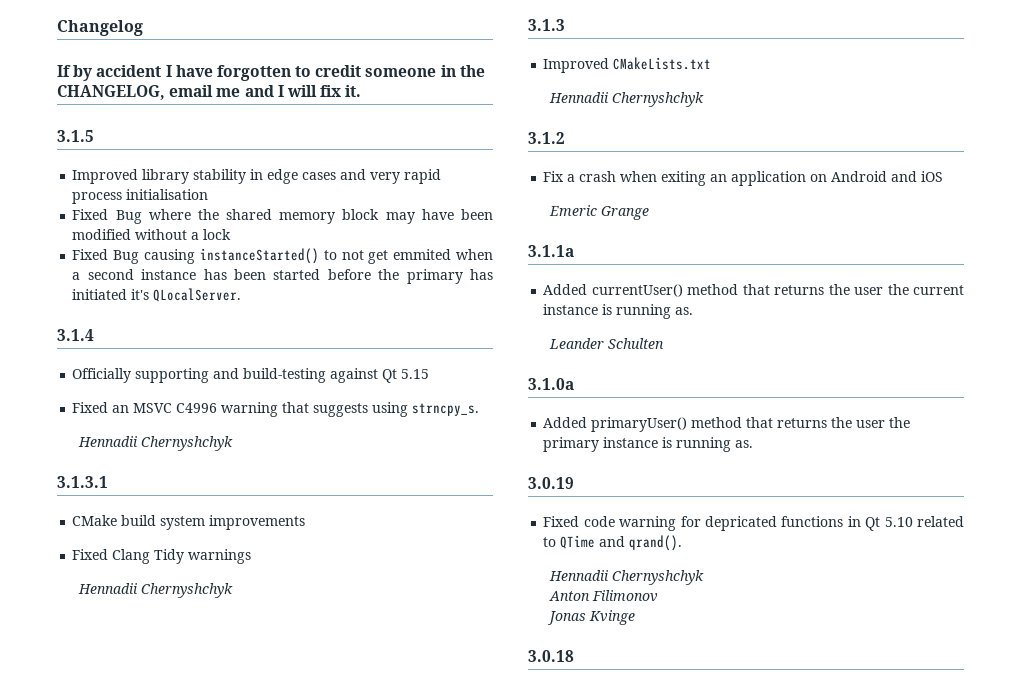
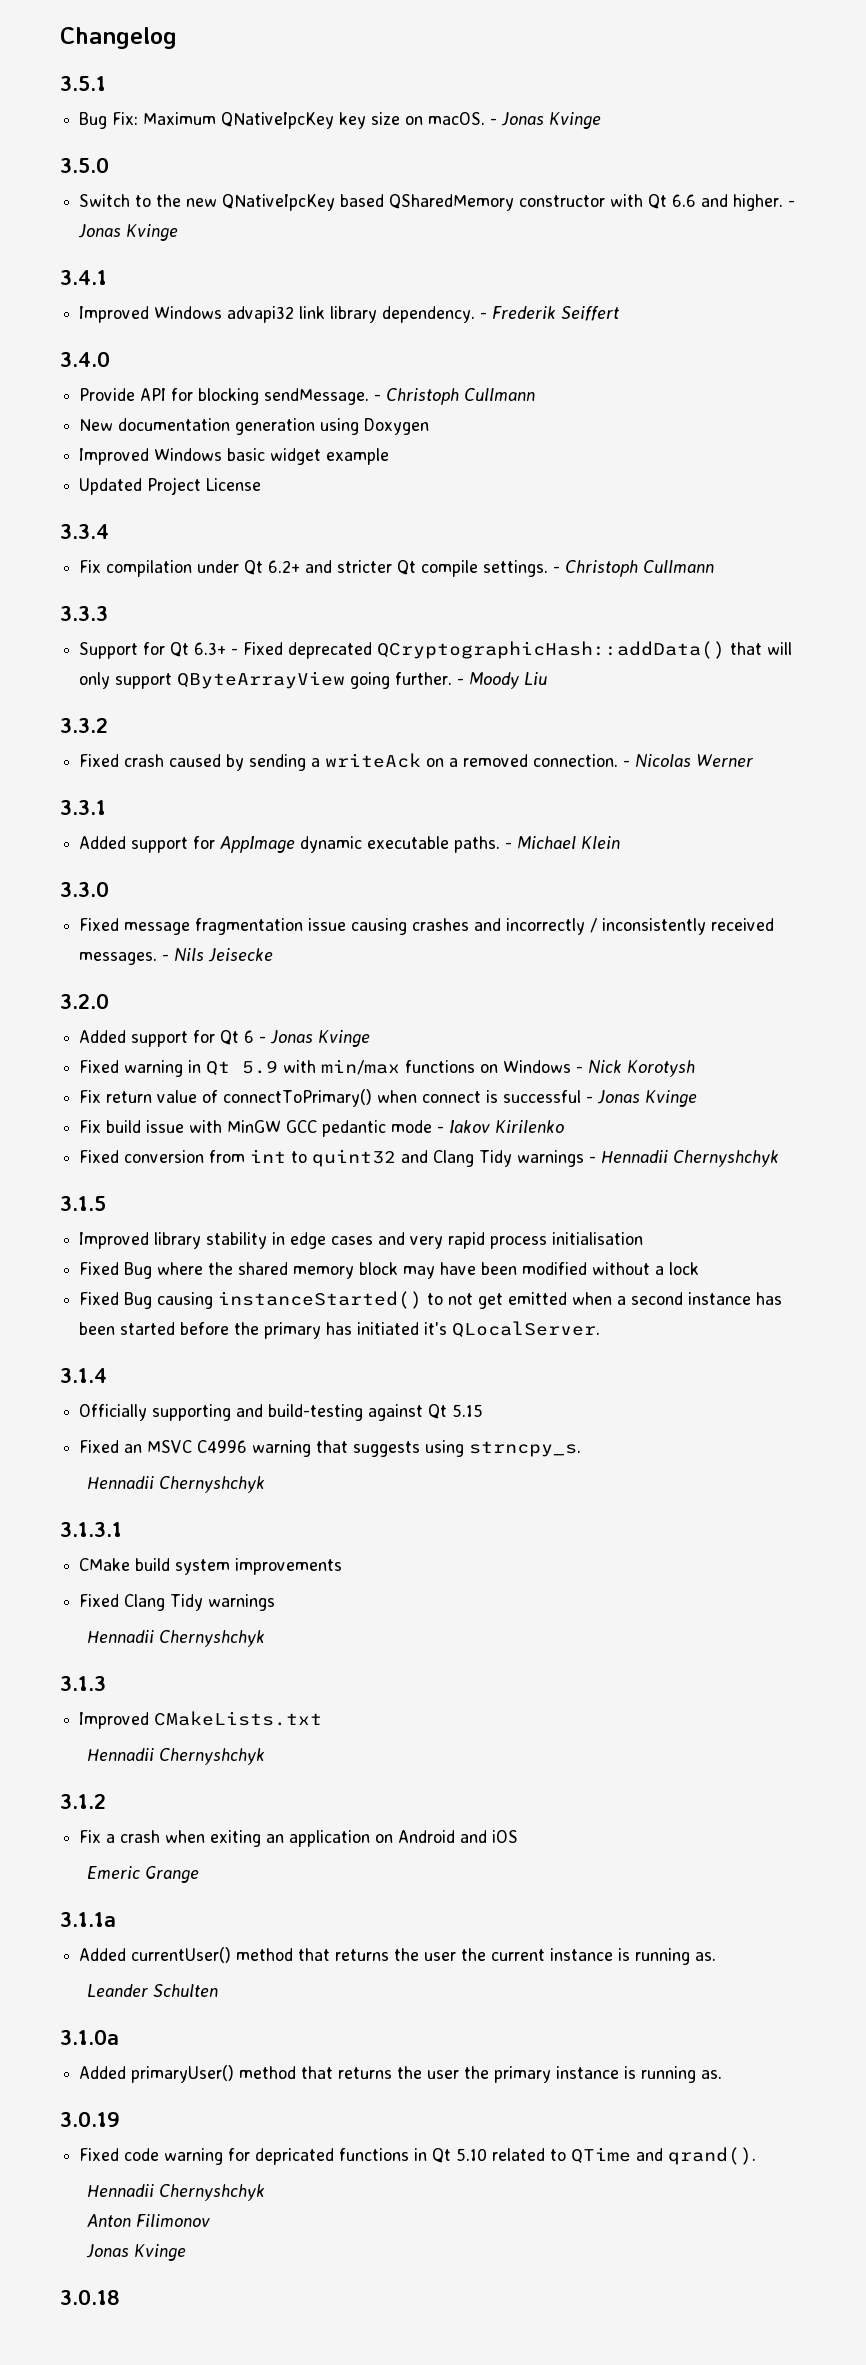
[57,65,485,81] [57,85,362,100] If by accident I have forgotten to credit someone in the CHANGELOG, email me and I will fix it. -> [60,76,106,91] [79,112,602,129] [60,157,109,173] [79,194,796,211] [78,224,179,241] [60,270,107,285] [79,306,620,323] [60,351,110,367] [79,388,536,405] [79,418,430,435] [79,448,390,465] [79,477,262,495] [60,524,109,539] [79,560,715,577] [60,606,108,621] [79,641,793,659] [79,671,548,689] [60,718,108,733] [79,753,754,771] [60,800,106,815] [79,836,621,853] [60,881,109,897] [79,918,775,935] [79,948,274,965] [60,993,109,1009] [79,1030,371,1047] [79,1059,696,1077] [79,1089,698,1107] [79,1120,565,1137] [79,1149,780,1167] 3.5.1 // Bug Fix: Maximum QNativeIpcKey key size on macOS. - Jonas Kvinge // 3.5.0 // Switch to the new QNativeIpcKey based QSharedMemory constructor with Qt 6.6 and higher. - Jonas Kvinge // 3.4.1 // Improved Windows advapi32 link library dependency. - Frederik Seiffert // 3.4.0 // Provide API for blocking sendMessage. - Christoph Cullmann // New documentation generation using Doxygen // Improved Windows basic widget example // Updated Project License // 3.3.4 // Fix compilation under Qt 6.2+ and stricter Qt compile settings. - Christoph Cullmann // 3.3.3 // Support for Qt 6.3+ - Fixed deprecated QCryptographicHash::addData() that will only support QByteArrayView going further. - Moody Liu // 3.3.2 // Fixed crash caused by sending a writeAck on a removed connection. - Nicolas Werner // 3.3.1 // Added support for AppImage dynamic executable paths. - Michael Klein // 3.3.0 // Fixed message fragmentation issue causing crashes and incorrectly / inconsistently received messages. - Nils Jeisecke // 3.2.0 // Added support for Qt 6 - Jonas Kvinge // Fixed warning in Qt 5.9 with min/max functions on Windows - Nick Korotysh // Fix return value of connectToPrimary() when connect is successful - Jonas Kvinge // Fix build issue with MinGW GCC pedantic mode - Iakov Kirilenko // Fixed conversion from int to quint32 and Clang Tidy warnings - Hennadii Chernyshchyk
[393,249,452,260] emmited -> [508,1292,568,1305] emitted

